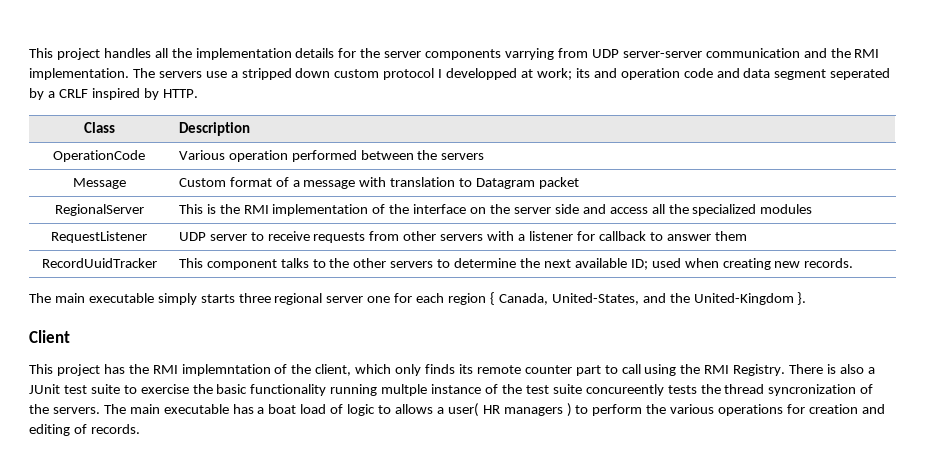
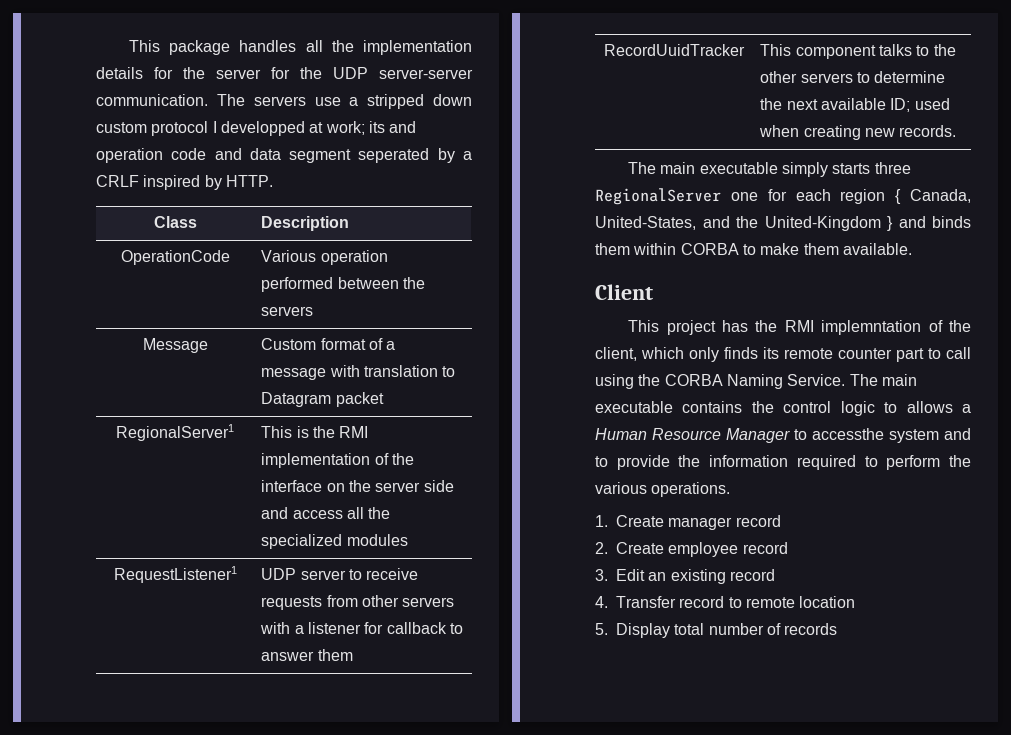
[29,48,100,60] This project -> [129,40,231,55] This package
[425,48,880,60] [29,68,129,80] components varrying from UDP server-server communication and the RMI implementation. -> [271,67,473,79] [96,94,208,106] for the UDP server-server communication.
[54,204,144,216] RegionalServer -> [116,424,234,441] RegionalServer1
[51,231,147,243] RequestListener -> [113,566,237,583] RequestListener1
[274,293,364,305] regional server -> [595,188,721,205] RegionalServer
[797,292,807,305] }. -> [887,216,971,231] [595,243,912,255] } and binds them within CORBA to make them available.
[704,364,875,376] [29,384,874,396] [29,403,885,417] [29,424,140,436] RMI Registry. There is also a JUnit test suite to exercise the basic functionality running multple instance of the test suite concureently tests the thread syncronization of the servers. The main executable has a boat load of logic to allows a user( HR managers ) to perform the various operations for creation and editing of records. -> [664,374,917,389] [595,401,971,416] [595,428,971,443] [595,455,971,470] [595,482,731,497] [595,515,781,530] [595,542,788,557] [595,569,775,584] [595,596,856,608] [595,623,838,638] CORBA Naming Service. The main executable contains the control logic to allows a Human Resource Manager to accessthe system and to provide the information required to perform the various operations. // 1. Create manager record // 2. Create employee record // 3. Edit an existing record // 4. Transfer record to remote location // 5. Display total number of records

